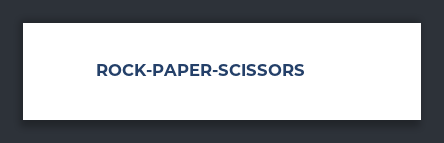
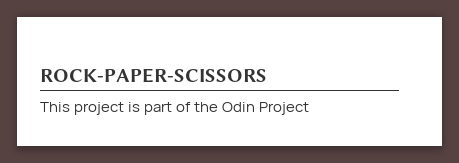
(305, 70) none -> [40,102,310,115] // This project is part of the Odin Project

